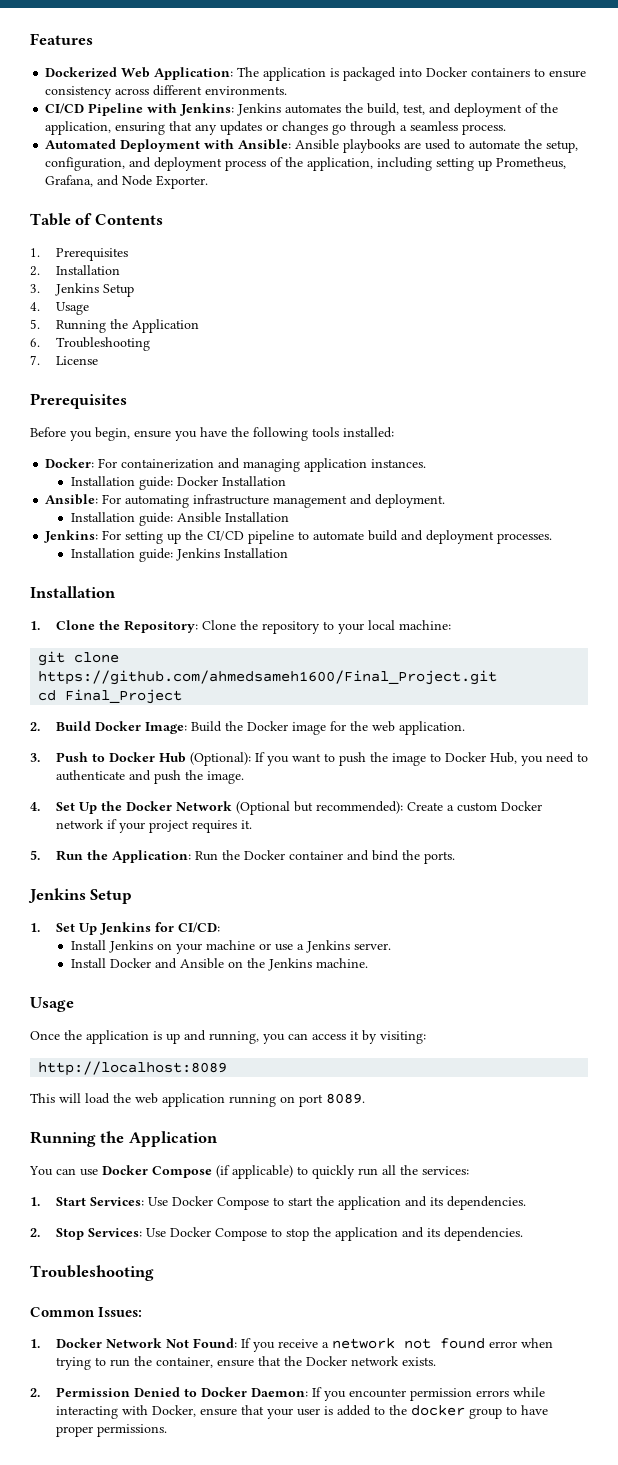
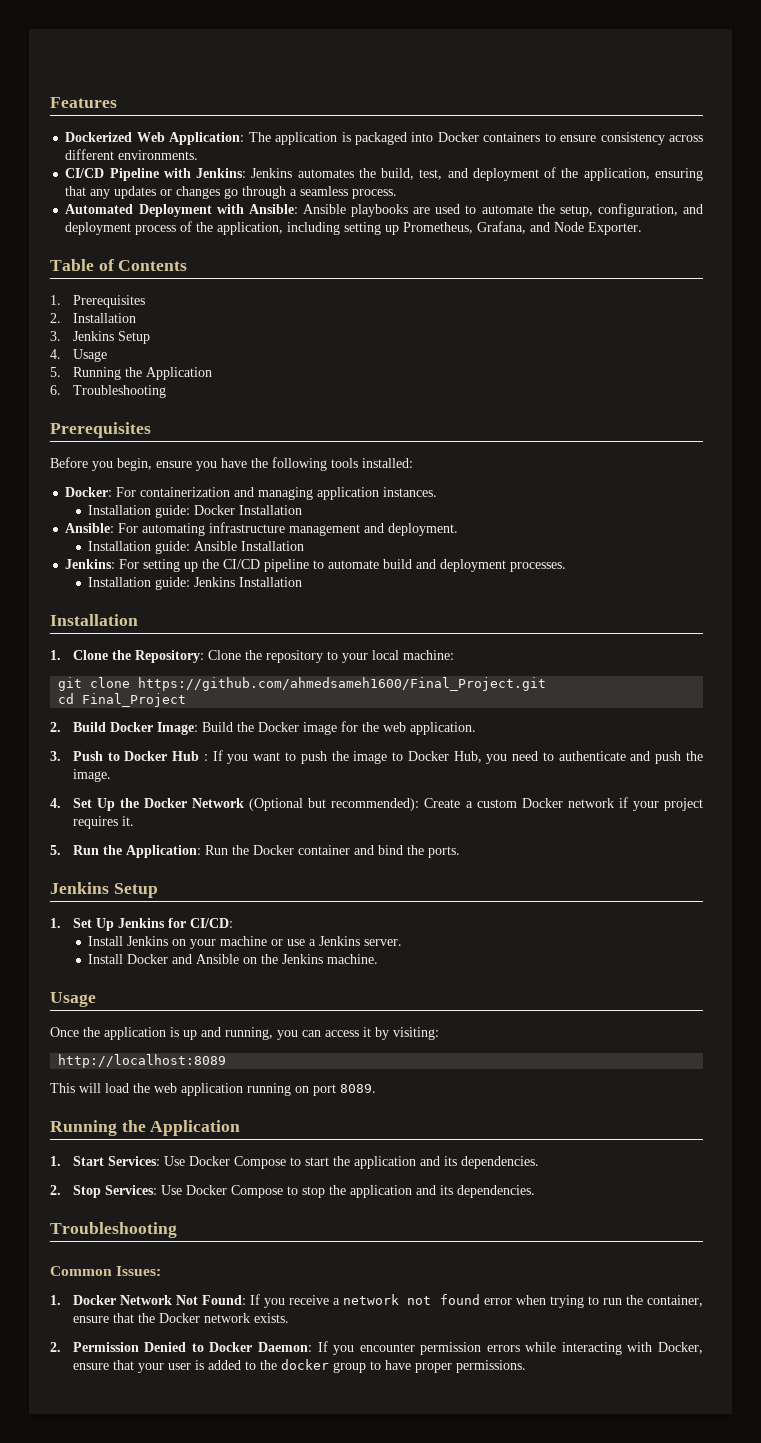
[30,355,98,365] // 7. License -> (166, 391) none
[189,752,251,766] (Optional): -> [203,754,208,761] :
[29,1165,469,1179] // You can use Docker Compose (if applicable) to quickly run all the services: -> (241, 1128) none

